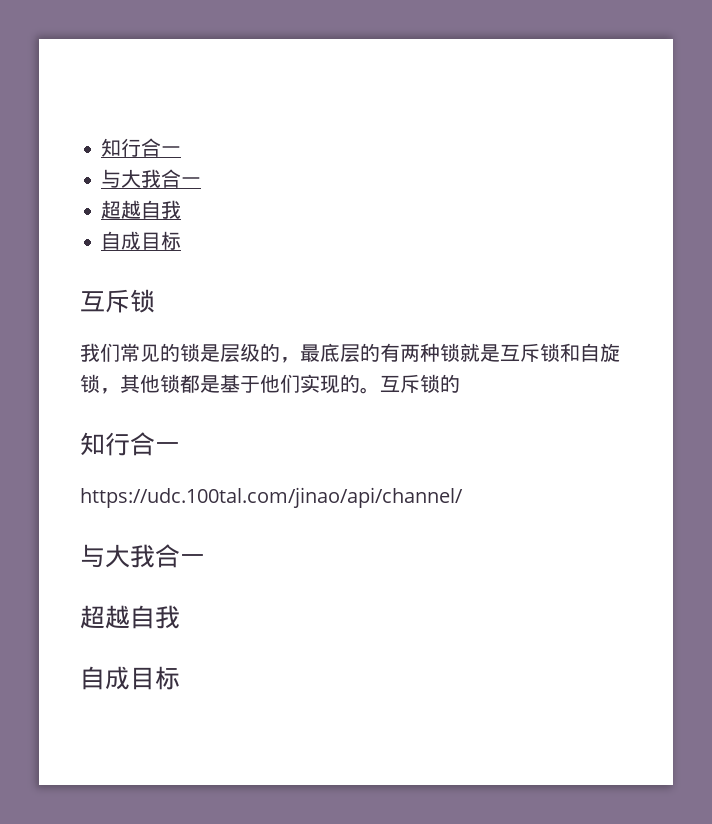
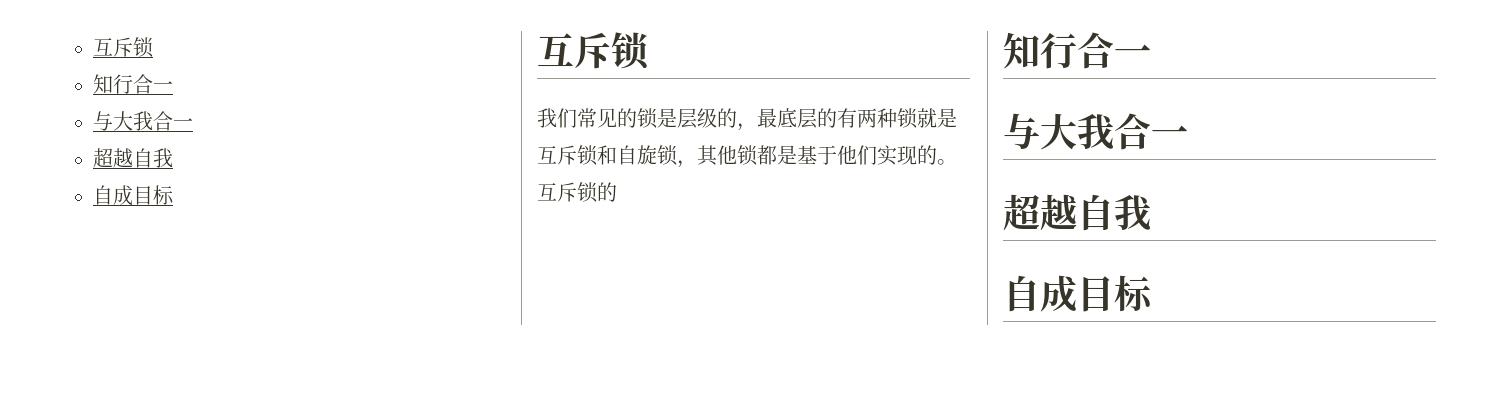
(101, 147) none -> [93,37,154,58] 互斥锁 //
[80,487,463,508] // https://udc.100tal.com/jinao/api/channel/ -> (1151, 54) none

